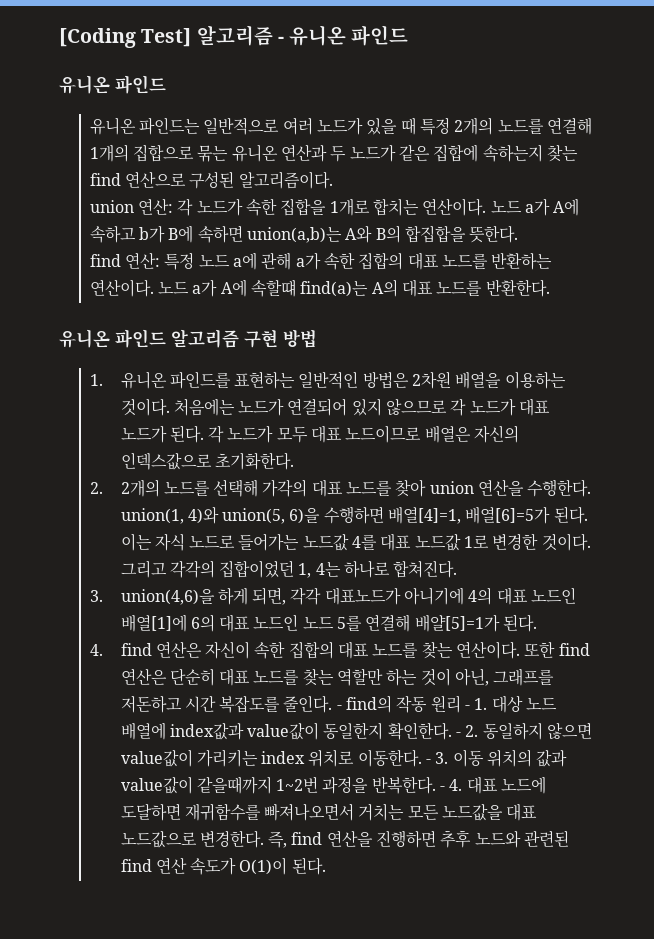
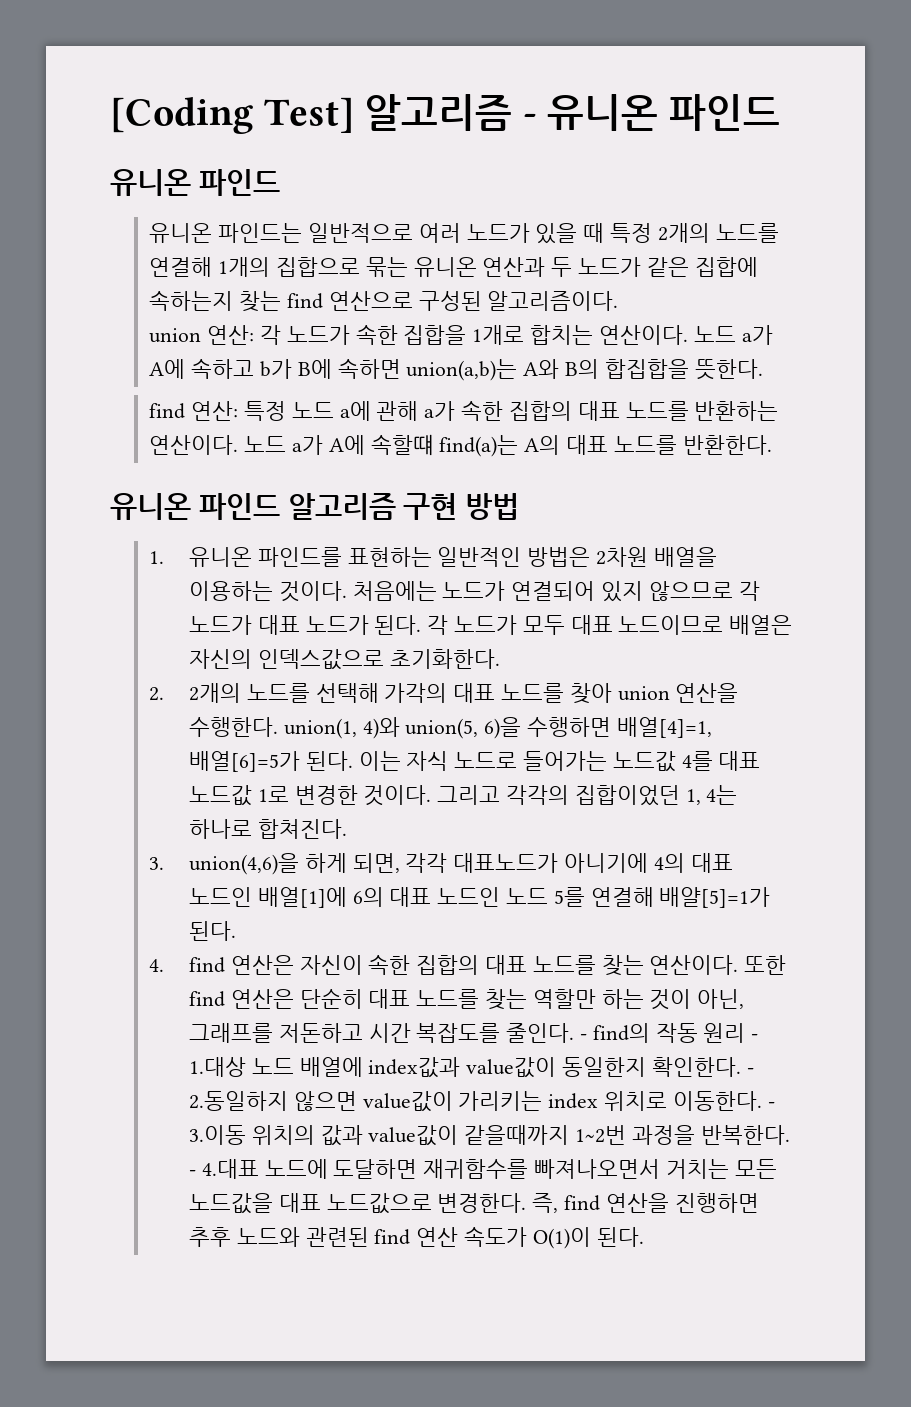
[474,695,523,713] 1. 대상 -> [188,1057,246,1077] 1.대상
[465,722,543,740] 2. 동일하지 -> [188,1091,288,1111] 2.동일하지
[435,749,484,767] 3. 이동 -> [188,1125,246,1145] 3.이동
[449,776,498,794] 4. 대표 -> [201,1159,259,1179] 4.대표

